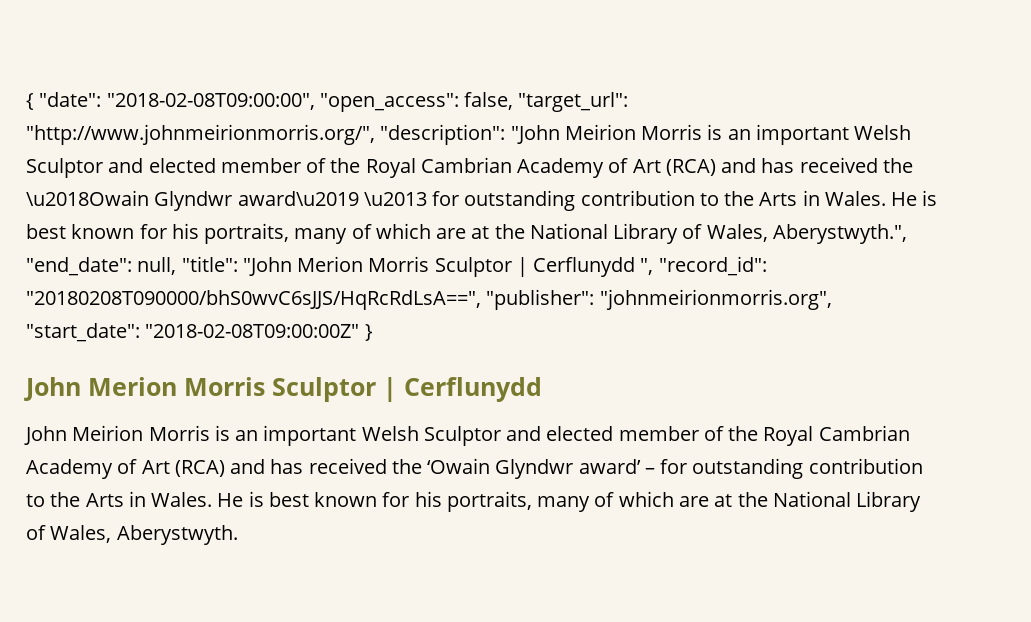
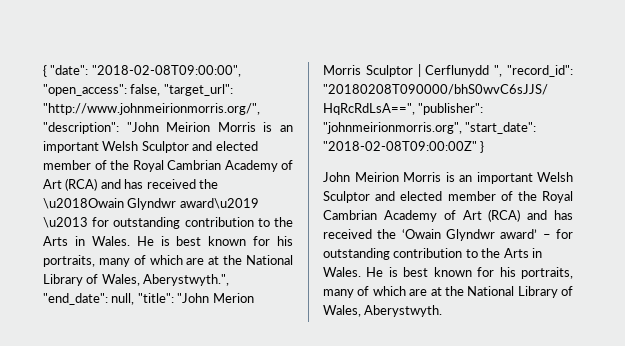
[24,377,542,402] // John Merion Morris Sculptor | Cerflunydd -> (485, 147) none

